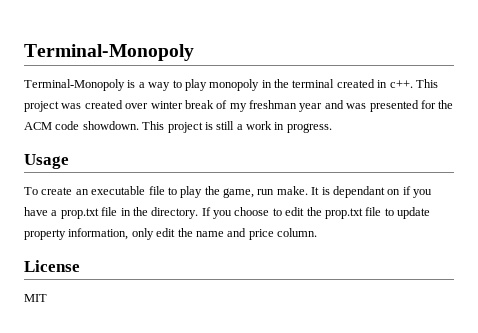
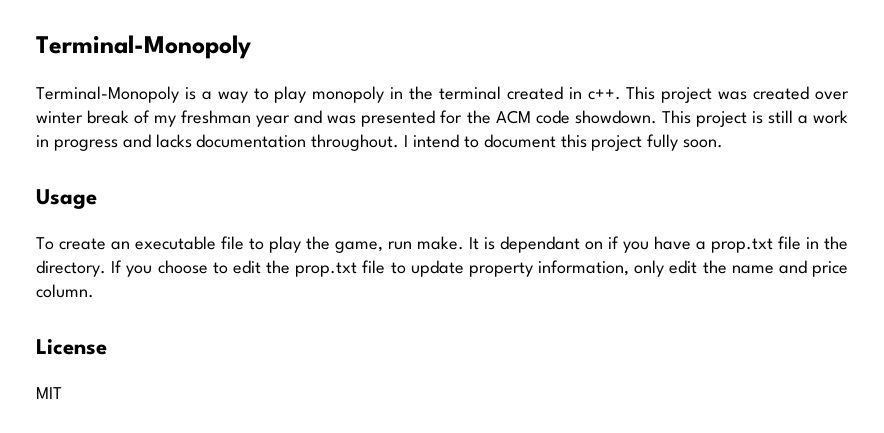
[286,123,332,133] progress. -> [53,134,724,151] progress and lacks documentation throughout. I intend to document this project fully soon.

